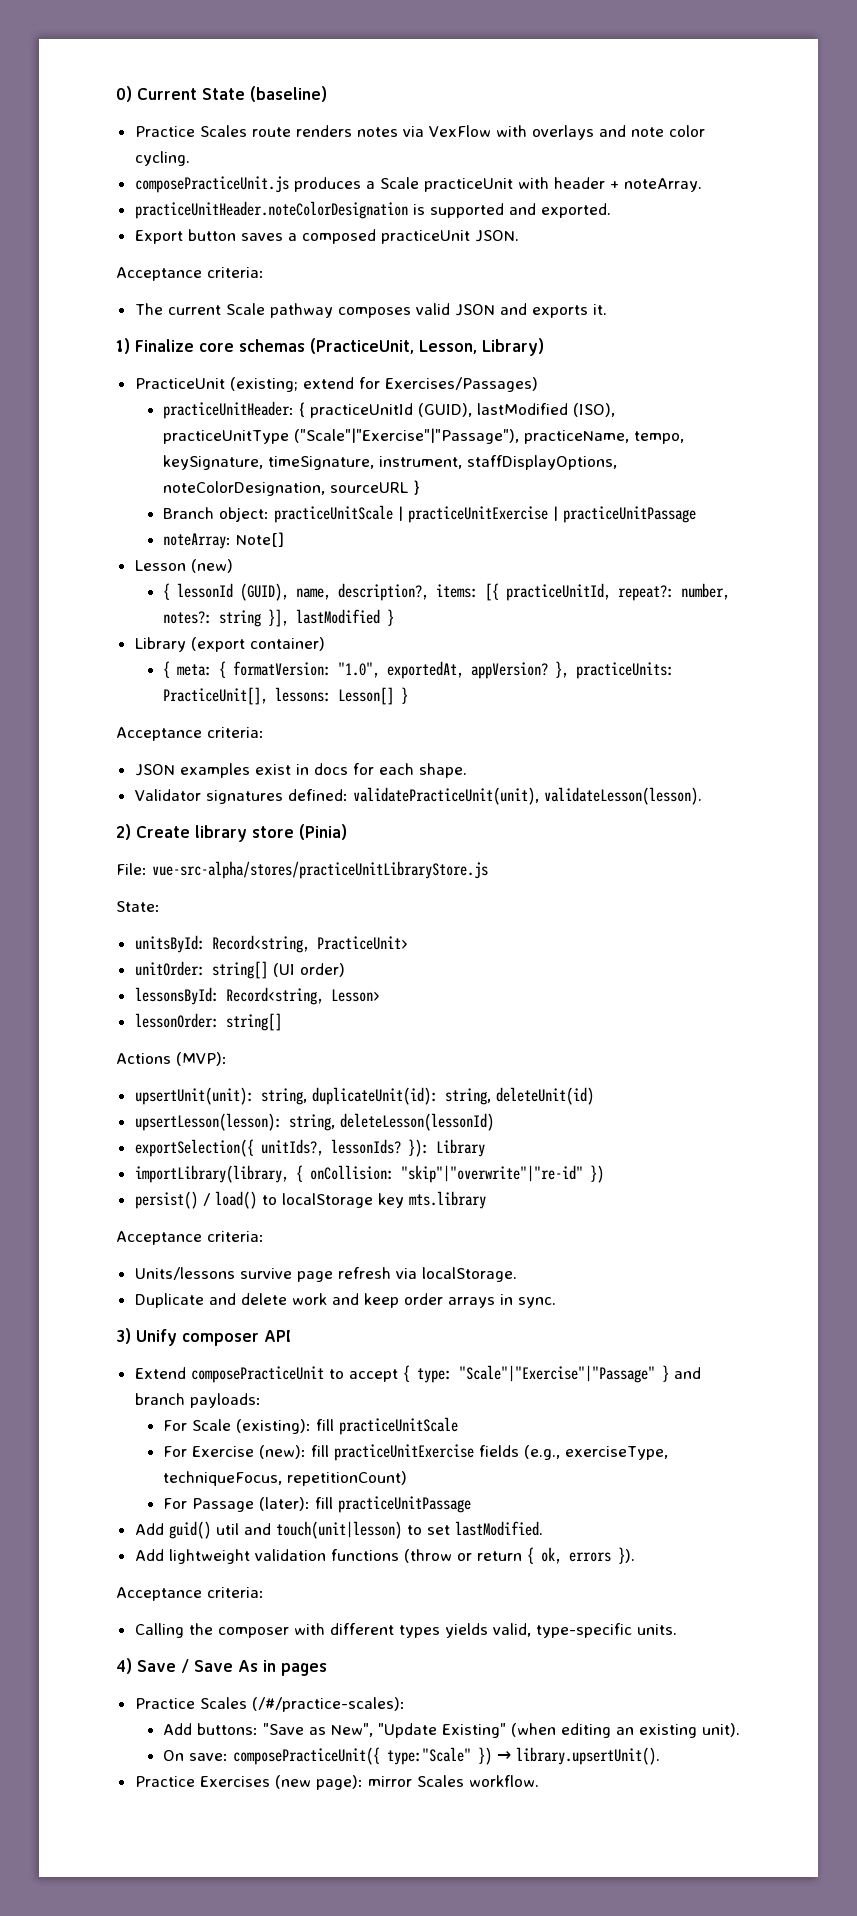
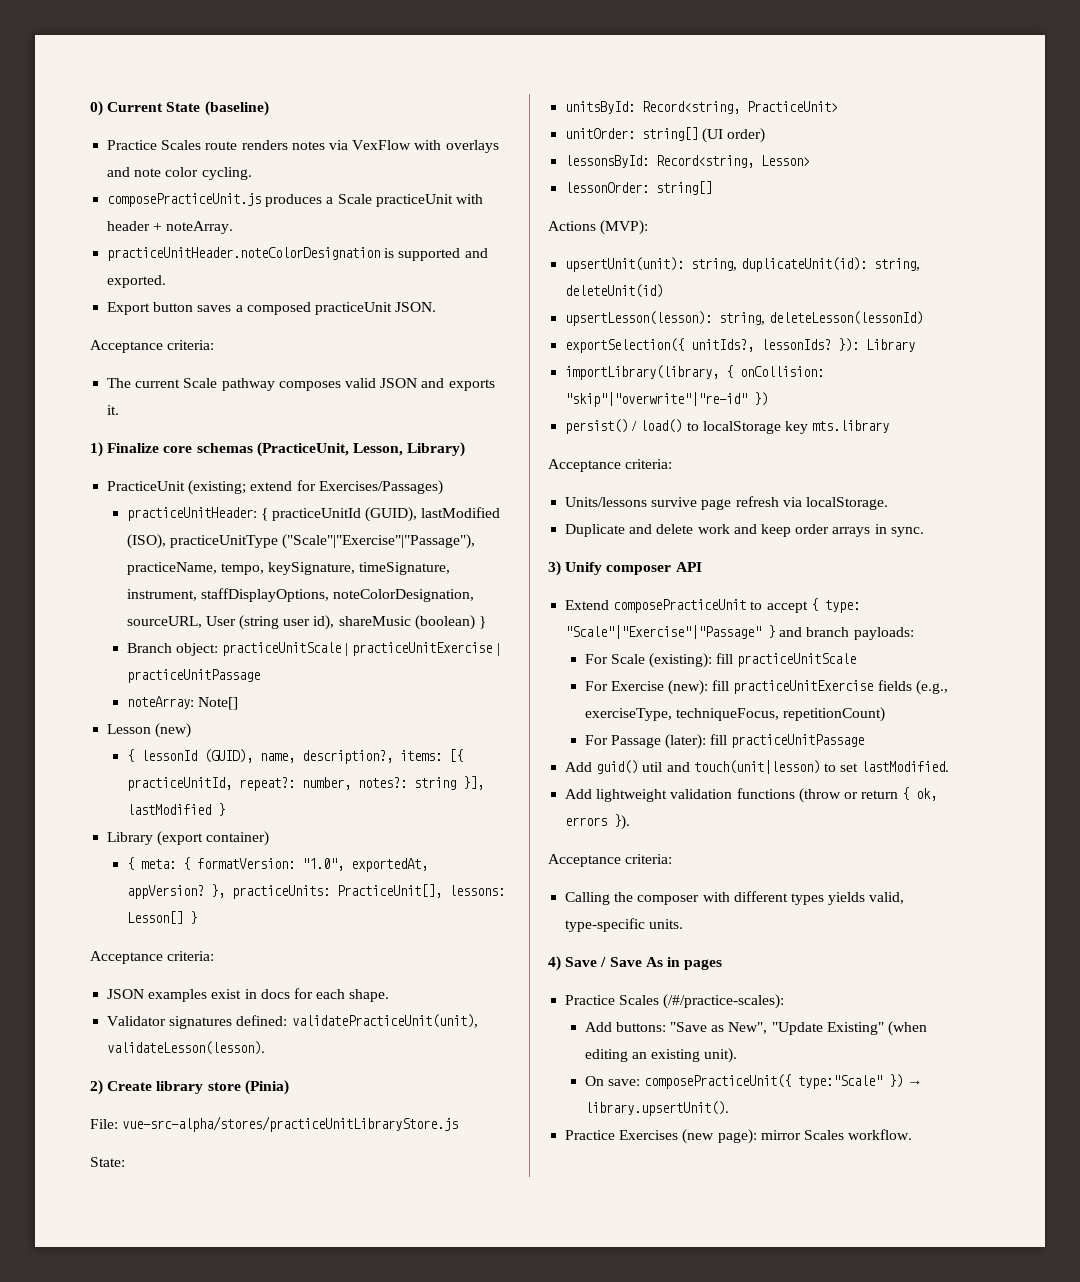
[330,482,409,493] sourceURL -> [126,615,475,630] sourceURL, User (string user id), shareMusic (boolean)

